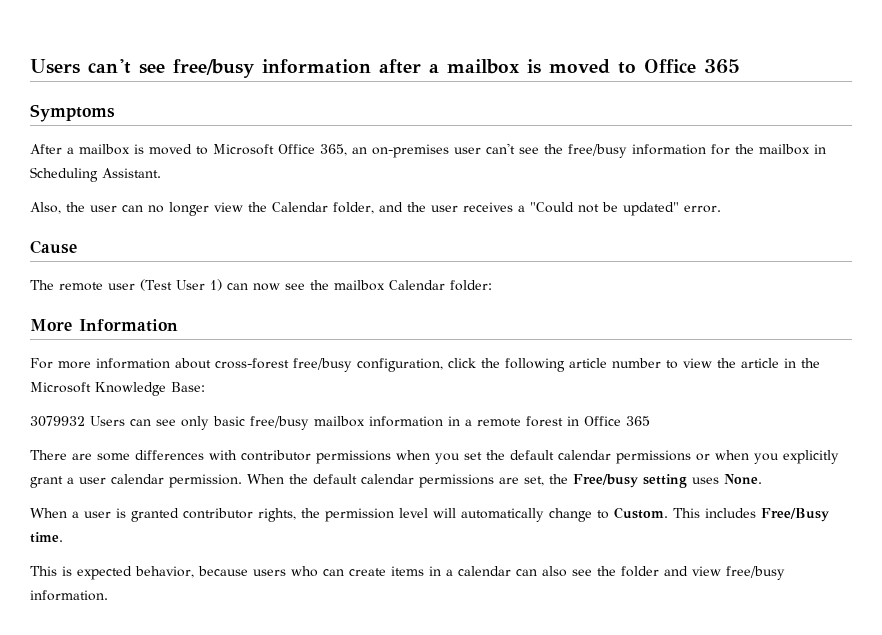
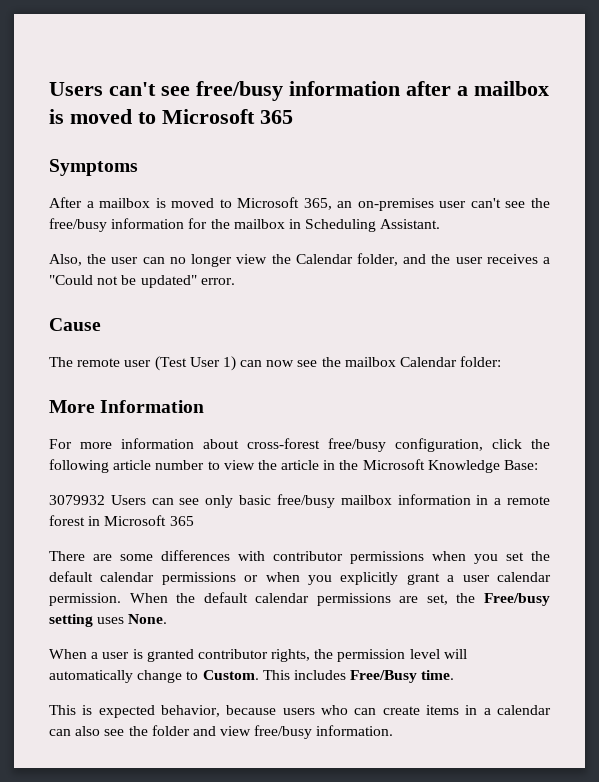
[644,59,696,73] Office -> [162,109,255,124] Microsoft
[278,144,315,154] Office -> (300, 202) none
[584,416,621,426] Office -> [104,515,167,526] Microsoft

